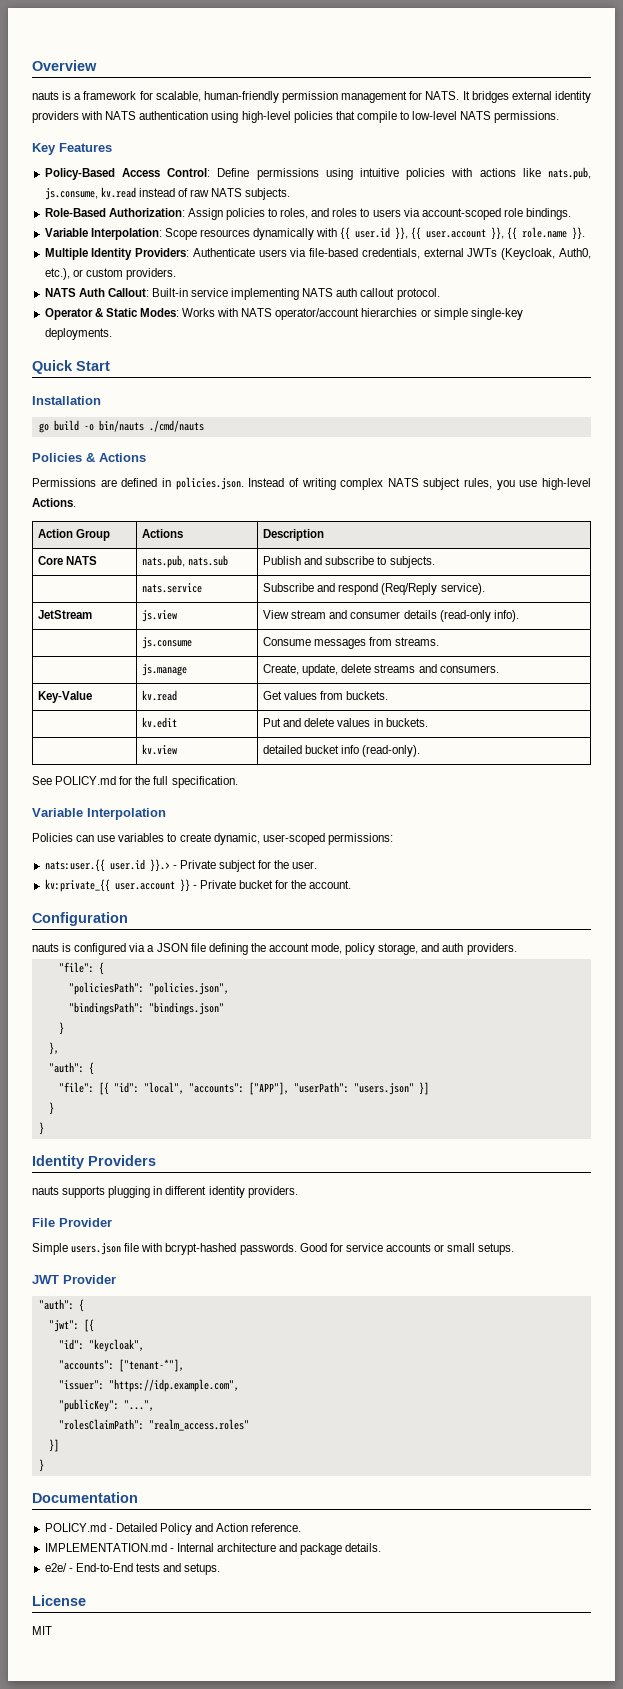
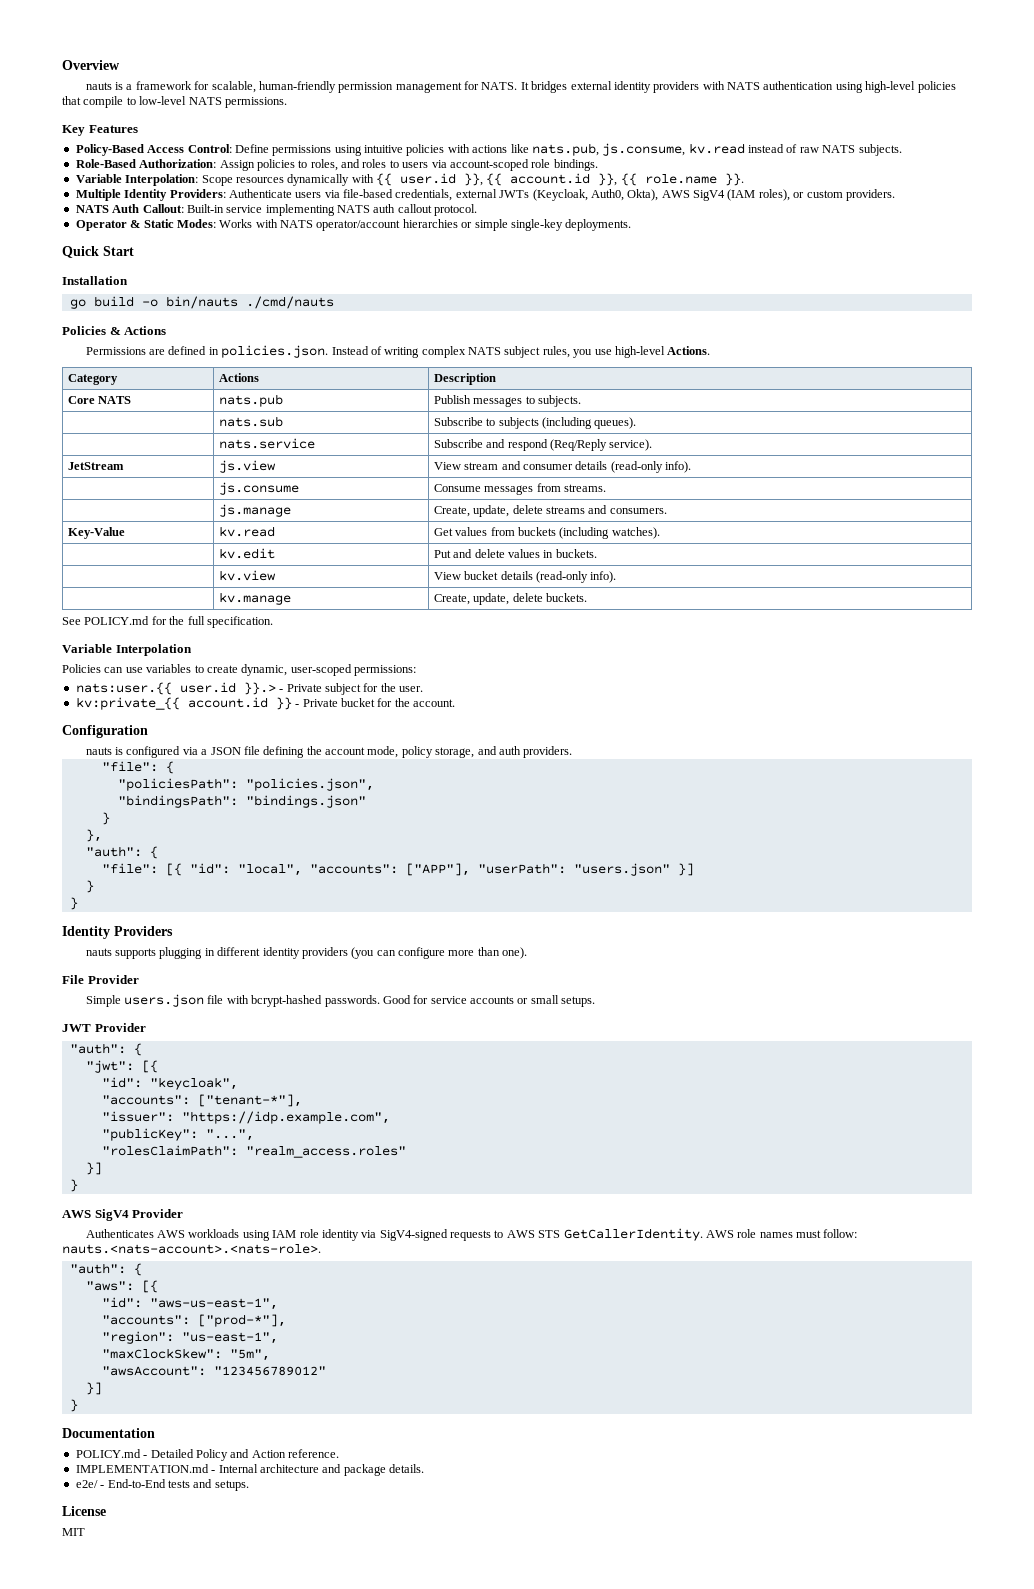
[426,229,487,238] user.account -> [510,173,591,184] account.id
[44,268,70,280] etc.), -> [627,189,790,201] Okta), AWS SigV4 (IAM roles),
[38,529,111,541] Action Group -> [67,374,118,385] Category
[142,555,229,568] [263,556,435,568] nats.pub, nats.sub | Publish and subscribe to subjects. -> [218,394,283,407] [433,395,582,407] [218,416,283,427] [433,417,637,429] nats.pub | Publish messages to subjects. // | nats.sub | Subscribe to subjects (including queues).
[346,691,389,700] buckets. -> [518,527,660,539] buckets (including watches).
[263,745,421,757] detailed bucket info (read-only). -> [433,571,617,583] [218,592,291,605] [433,593,588,605] View bucket details (read-only info). // | kv.manage | Create, update, delete buckets.
[114,881,175,890] user.account -> [187,697,268,708] account.id
[247,1186,298,1198] providers. -> [301,947,528,959] providers (you can configure more than one).
(44, 1465) none -> [62,1209,184,1221] [85,1228,858,1241] [62,1244,321,1254] [69,1263,142,1276] [85,1280,158,1293] [101,1297,278,1310] [101,1314,286,1327] [101,1331,278,1344] [101,1348,270,1361] [101,1366,326,1376] [85,1382,102,1395] [69,1399,78,1412] // AWS SigV4 Provider // Authenticates AWS workloads using IAM role identity via SigV4-signed requests to AWS STS GetCallerIdentity. AWS role names must follow: nauts.<nats-account>.<nats-role>. // "auth": { // "aws": [{ // "id": "aws-us-east-1", // "accounts": ["prod-*"], // "region": "us-east-1", // "maxClockSkew": "5m", // "awsAccount": "123456789012" // }] // }

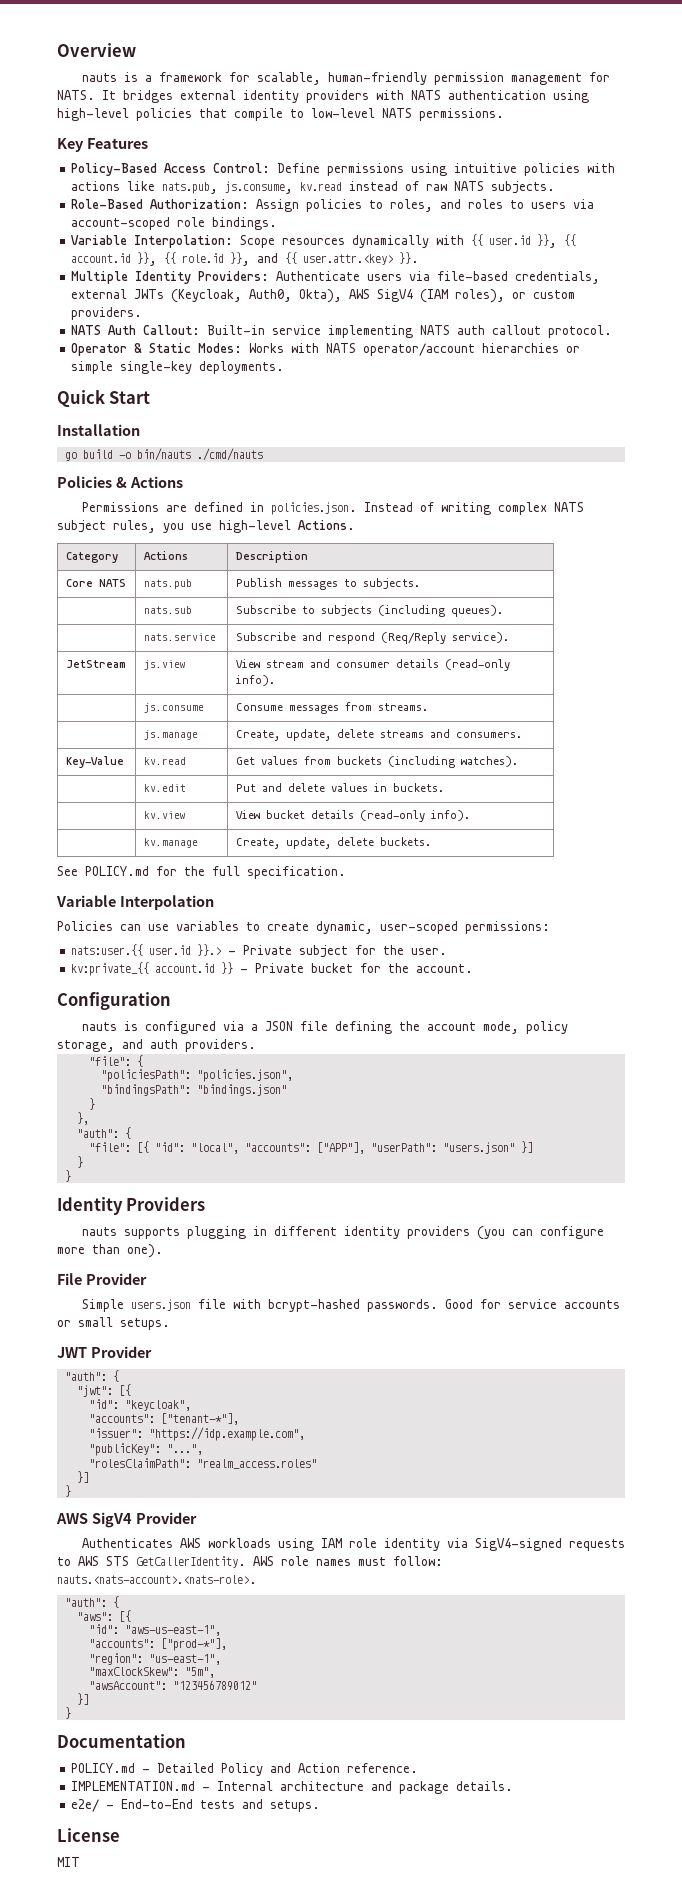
[644,174,717,184] role.name -> [182,252,394,266] role.id }}, and {{ user.attr.<key>

